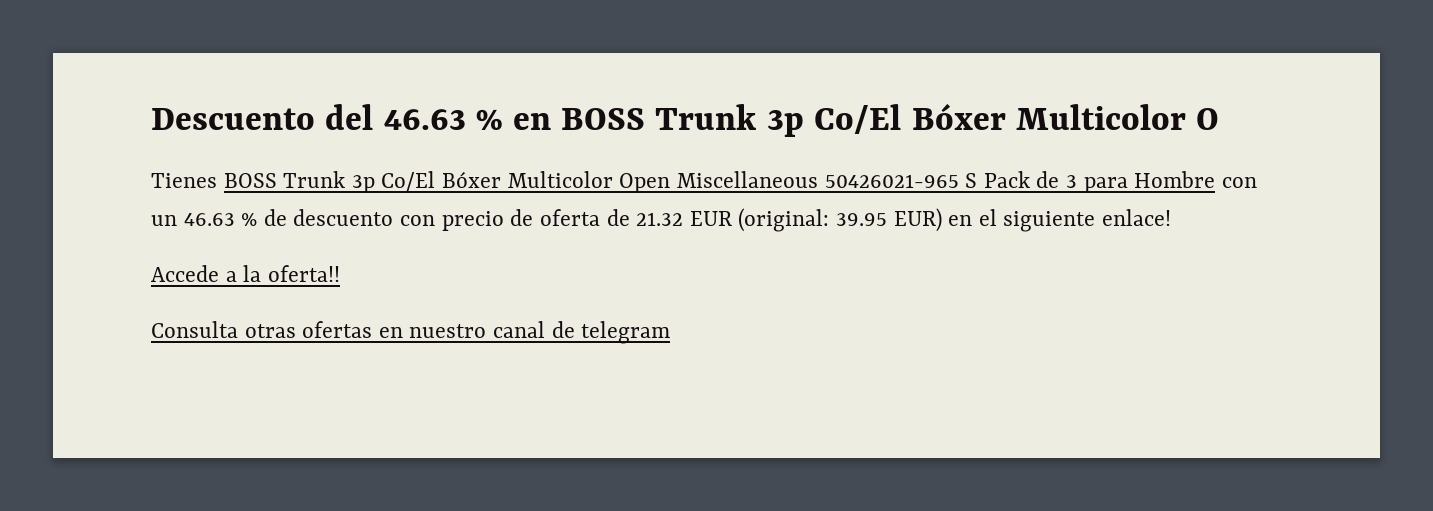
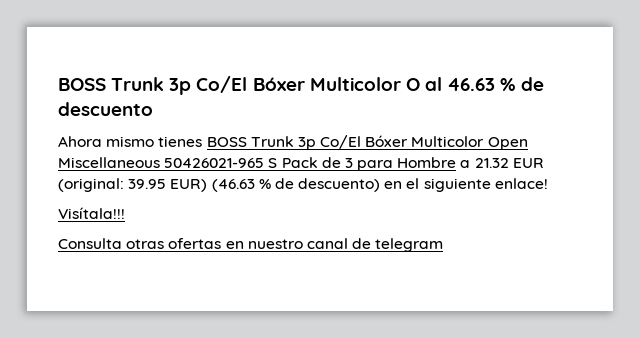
[151,104,551,130] Descuento del 46.63 % en -> (58, 84) none
[151,173,217,188] // Tienes -> [424,77,545,91] [58,102,153,116] [58,136,203,147] al 46.63 % de descuento // Ahora mismo tienes
[1221,177,1257,188] [151,209,630,231] con un 46.63 % de descuento con precio de oferta de -> [460,160,471,168] a
(942, 220) none -> [211,178,381,192] (46.63 % de descuento)
[151,265,340,282] Accede a la oferta!! -> [58,207,125,219] Visítala!!!

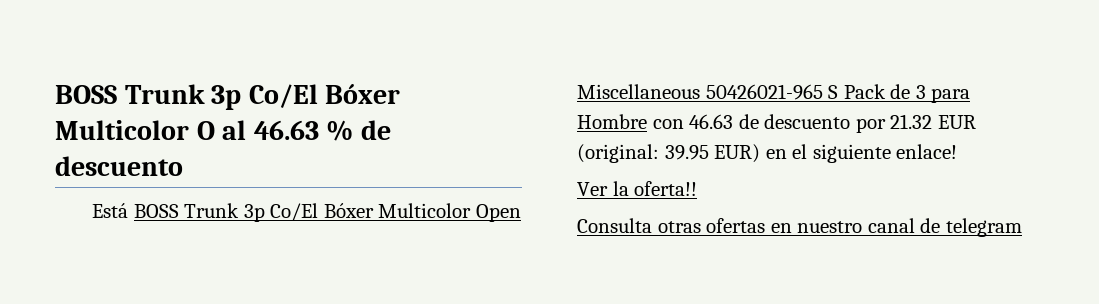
[58,136,203,147] Ahora mismo tienes -> [92,203,129,218] Está
[460,160,471,168] a -> [652,114,886,133] con 46.63 de descuento por
[211,178,381,192] (46.63 % de descuento) -> (761, 153) none
[58,207,125,219] Visítala!!! -> [577,181,698,196] Ver la oferta!!

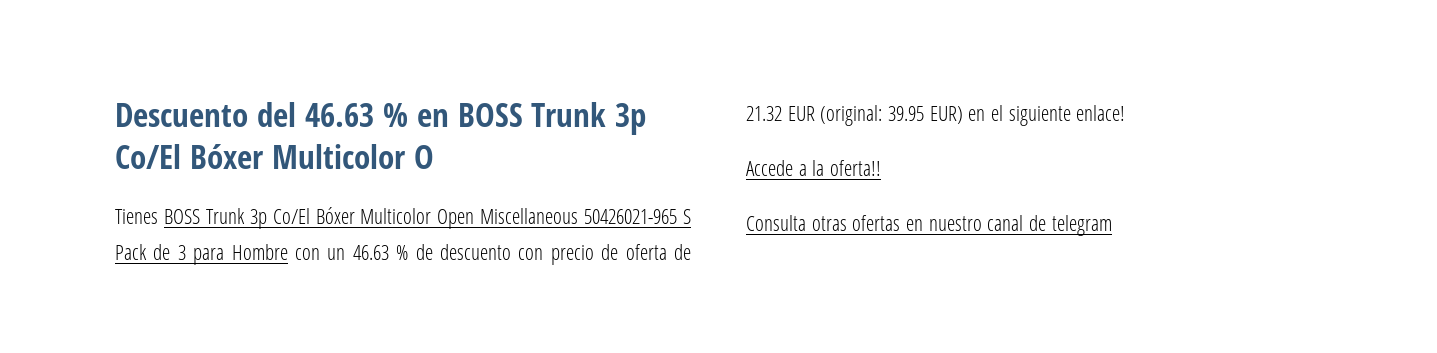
(55, 94) none -> [115,102,449,127] Descuento del 46.63 % en
[222,120,391,141] [55,156,183,176] [92,203,129,218] al 46.63 % de descuento // Está -> [115,209,158,224] // Tienes
[689,114,886,133] 46.63 de descuento por -> [327,244,691,265] un 46.63 % de descuento con precio de oferta de
[577,182,608,196] Ver -> [746,160,807,176] Accede a

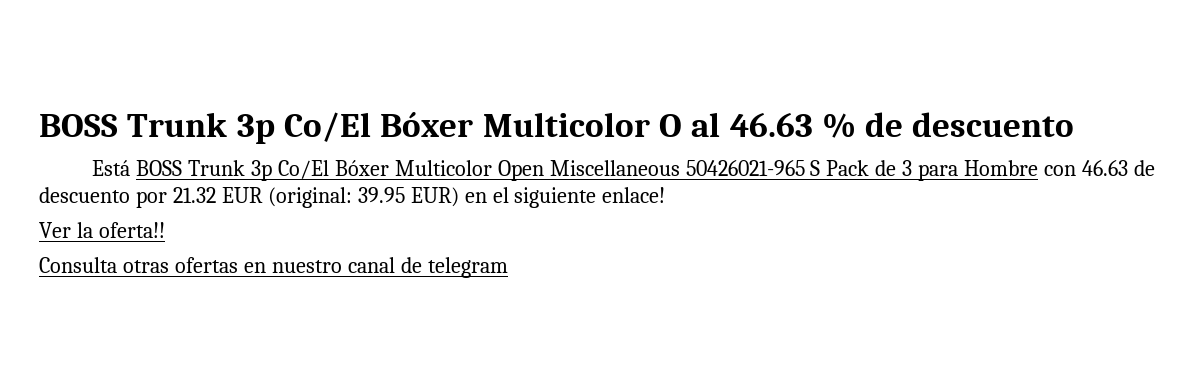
[115,102,449,127] Descuento del 46.63 % en -> (39, 125) none
[115,209,158,224] // Tienes -> [691,112,1075,138] [92,160,131,176] al 46.63 % de descuento // Está
[327,244,691,265] un 46.63 % de descuento con precio de oferta de -> [1082,160,1155,176] [39,187,167,208] 46.63 de descuento por
[746,160,807,176] Accede a -> [39,222,71,238] Ver

